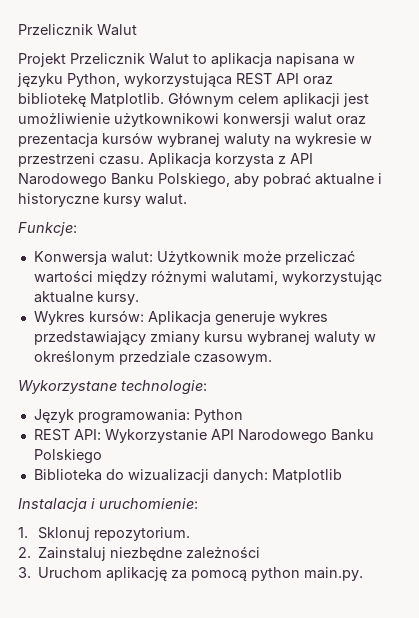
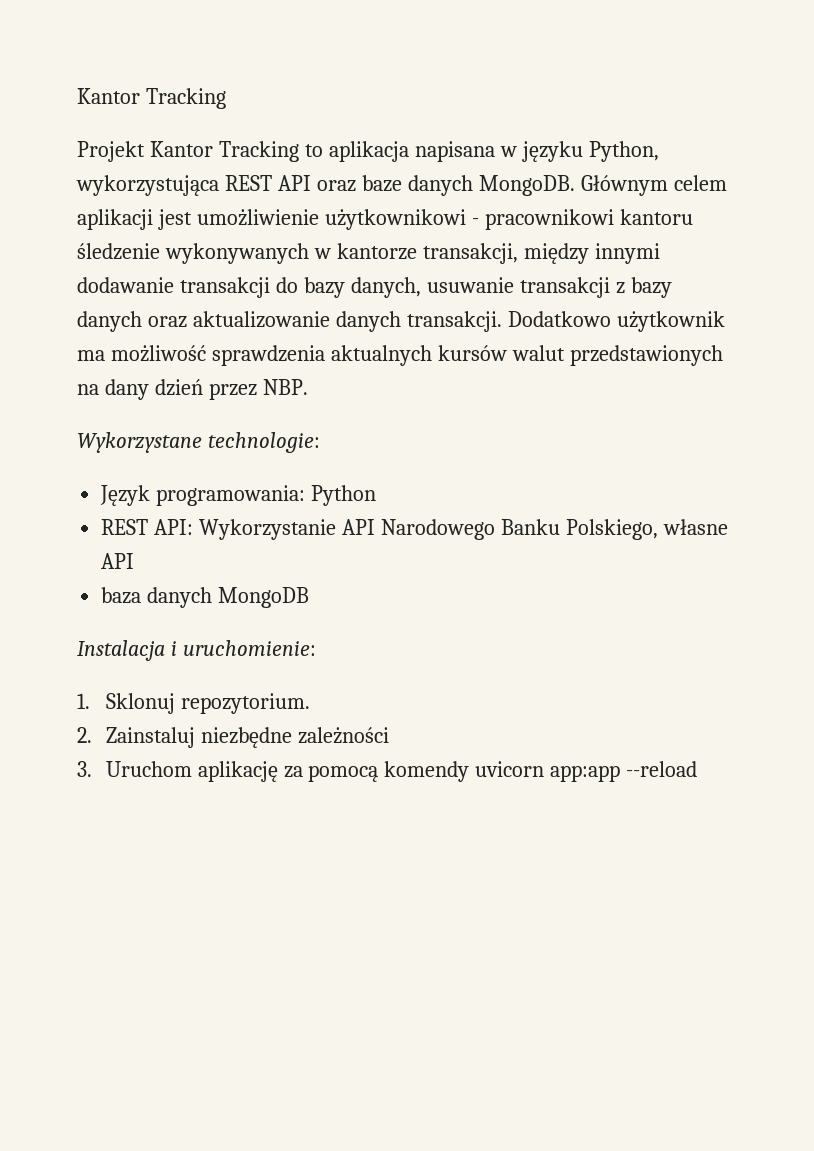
[18,24,137,36] Przelicznik Walut -> [77,88,226,109] Kantor Tracking
[70,53,189,65] Przelicznik Walut -> [149,141,299,162] Kantor Tracking
[18,93,164,107] bibliotekę Matplotlib. -> [361,175,575,196] baze danych MongoDB.
[223,113,366,127] [18,132,372,147] [18,153,313,167] [18,172,382,188] [18,193,187,207] [18,222,77,236] [33,250,355,265] [33,270,382,285] [33,291,139,305] [33,310,328,326] [33,331,376,345] [33,350,272,365] konwersji walut oraz prezentacja kursów wybranej waluty na wykresie w przestrzeni czasu. Aplikacja korzysta z API Narodowego Banku Polskiego, aby pobrać aktualne i historyczne kursy walut. // Funkcje: // Konwersja walut: Użytkownik może przeliczać wartości między różnymi walutami, wykorzystując aktualne kursy. // Wykres kursów: Aplikacja generuje wykres przedstawiający zmiany kursu wybranej waluty w określonym przedziale czasowym. -> [471,209,693,230] [77,243,660,264] [77,277,672,298] [77,311,725,332] [77,345,723,366] [77,379,308,400] - pracownikowi kantoru śledzenie wykonywanych w kantorze transakcji, między innymi dodawanie transakcji do bazy danych, usuwanie transakcji z bazy danych oraz aktualizowanie danych transakcji. Dodatkowo użytkownik ma możliwość sprawdzenia aktualnych kursów walut przedstawionych na dany dzień przez NBP.
[33,449,102,464] [33,469,342,483] Polskiego // Biblioteka do wizualizacji danych: Matplotlib -> [565,519,728,540] [101,553,135,569] [101,587,310,608] Polskiego, własne API // baza danych MongoDB
[251,567,364,581] python main.py. -> [384,761,698,782] komendy uvicorn app:app --reload

